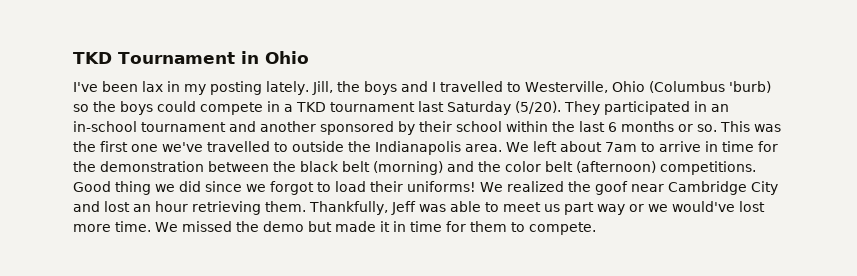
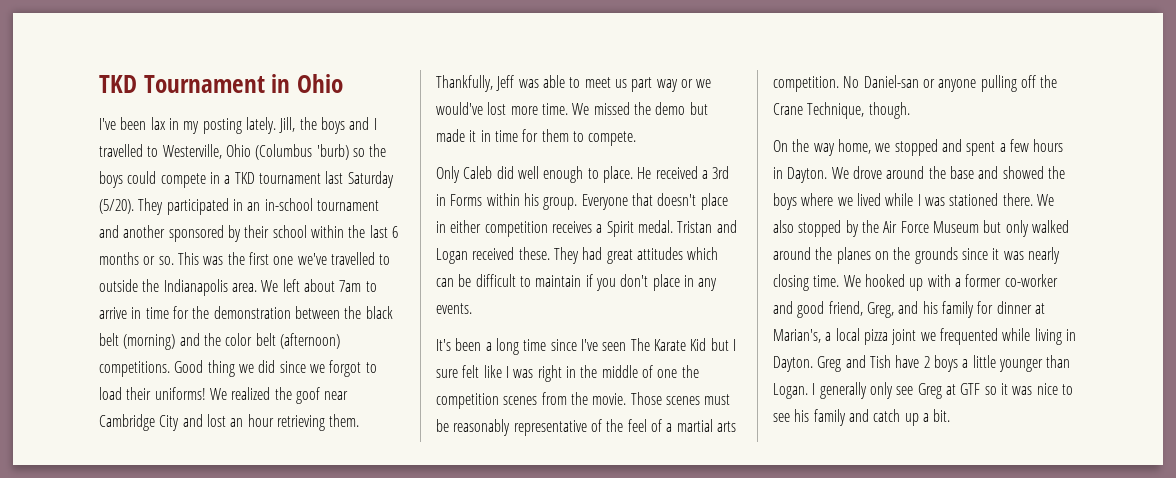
(596, 228) none -> [436,166,730,183] [436,193,728,210] [436,220,737,237] [436,247,719,264] [436,274,718,291] [436,303,472,314] [436,338,736,355] [436,365,699,382] [436,392,731,409] [436,419,736,436] [773,75,1058,92] [773,102,910,119] [773,139,1064,156] [773,166,1065,183] [773,193,1054,210] [773,220,1069,237] [773,247,1060,264] [773,274,1058,291] [773,301,1045,318] [773,328,1076,345] [773,355,1071,372] [773,382,1073,399] [773,409,951,426] // Only Caleb did well enough to place. He received a 3rd in Forms within his group. Everyone that doesn't place in either competition receives a Spirit medal. Tristan and Logan received these. They had great attitudes which can be difficult to maintain if you don't place in any events. // It's been a long time since I've seen The Karate Kid but I sure felt like I was right in the middle of one the competition scenes from the movie. Those scenes must be reasonably representative of the feel of a martial arts competition. No Daniel-san or anyone pulling off the Crane Technique, though. // On the way home, we stopped and spent a few hours in Dayton. We drove around the base and showed the boys where we lived while I was stationed there. We also stopped by the Air Force Museum but only walked around the planes on the grounds since it was nearly closing time. We hooked up with a former co-worker and good friend, Greg, and his family for dinner at Marian's, a local pizza joint we frequented while living in Dayton. Greg and Tish have 2 boys a little younger than Logan. I generally only see Greg at GTF so it was nice to see his family and catch up a bit.

